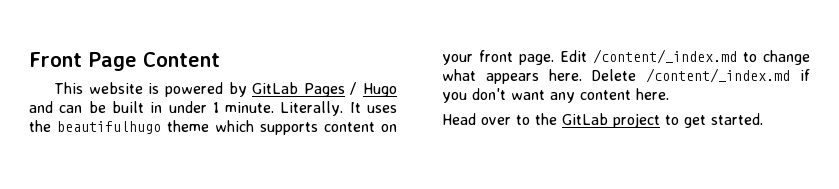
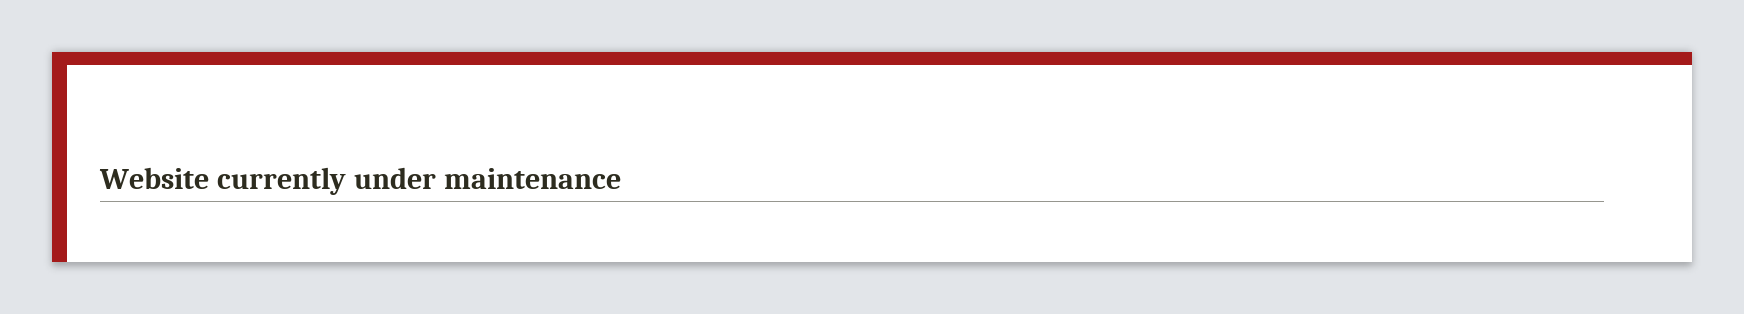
[29,52,220,71] [54,82,398,97] [29,101,398,116] [29,120,397,135] [442,49,810,65] [442,68,810,84] [442,88,669,103] [442,113,763,128] Front Page Content // This website is powered by GitLab Pages / Hugo and can be built in under 1 minute. Literally. It uses the beautifulhugo theme which supports content on your front page. Edit /content/_index.md to change what appears here. Delete /content/_index.md if you don't want any content here. // Head over to the GitLab project to get started. -> [99,167,622,195] Website currently under maintenance

